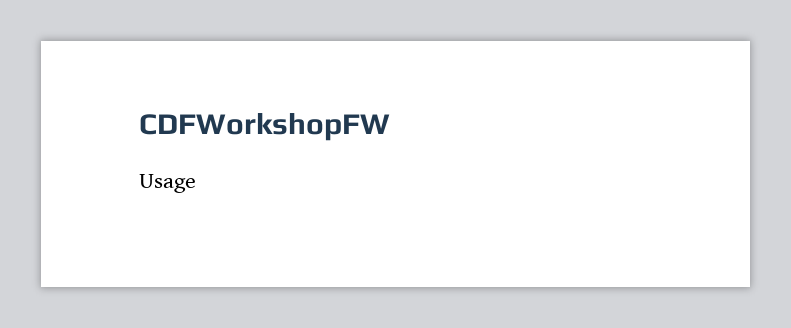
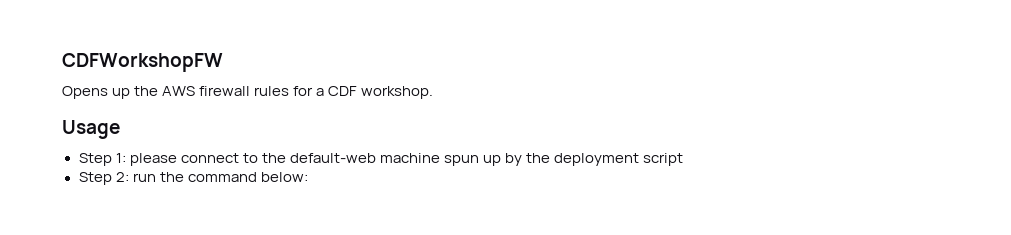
[139,174,196,193] Usage -> [62,86,434,99] [62,120,120,139] [78,153,684,166] [78,172,308,185] Opens up the AWS firewall rules for a CDF workshop. // Usage // Step 1: please connect to the default-web machine spun up by the deployment script // Step 2: run the command below:

